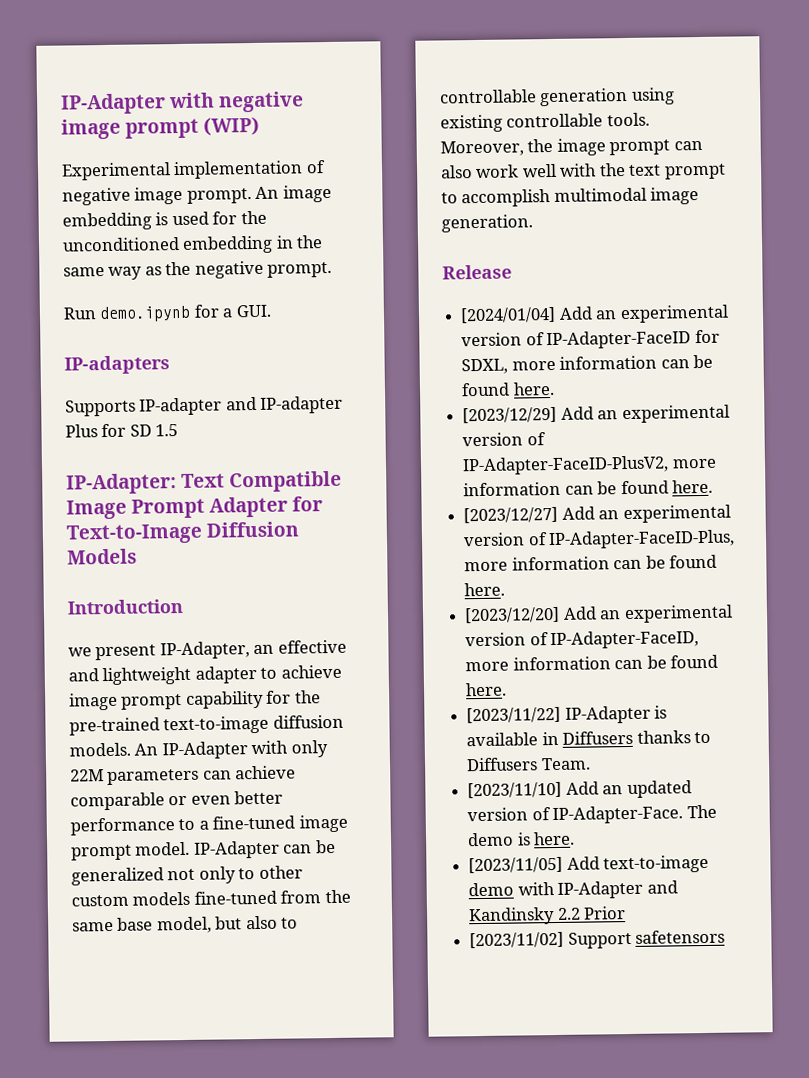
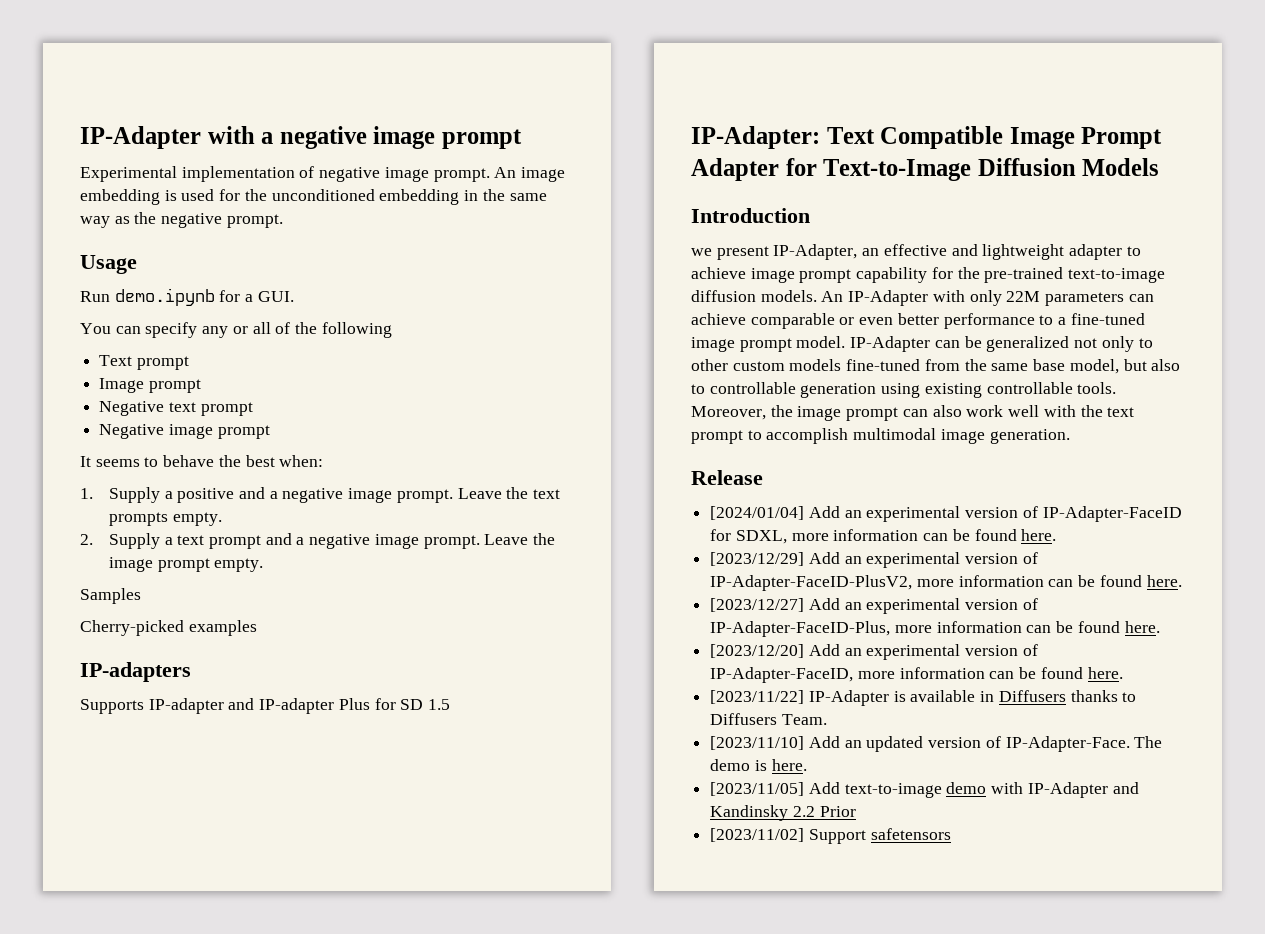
[60,92,216,115] IP-Adapter with -> [80,126,274,149] IP-Adapter with a
[203,116,261,136] (WIP) -> (523, 139) none
(333, 269) none -> [80,255,137,274] // Usage
(272, 311) none -> [80,322,392,338] [99,355,189,370] [99,378,201,393] [99,401,253,416] [99,424,270,439] [80,455,324,467] [80,487,561,503] [108,512,222,526] [80,533,556,549] [108,557,264,572] [80,588,141,604] [80,620,257,636] // You can specify any or all of the following // Text prompt // Image prompt // Negative text prompt // Negative image prompt // It seems to behave the best when: // 1. Supply a positive and a negative image prompt. Leave the text prompts empty. // 2. Supply a text prompt and a negative image prompt. Leave the image prompt empty. // Samples // Cherry-picked examples

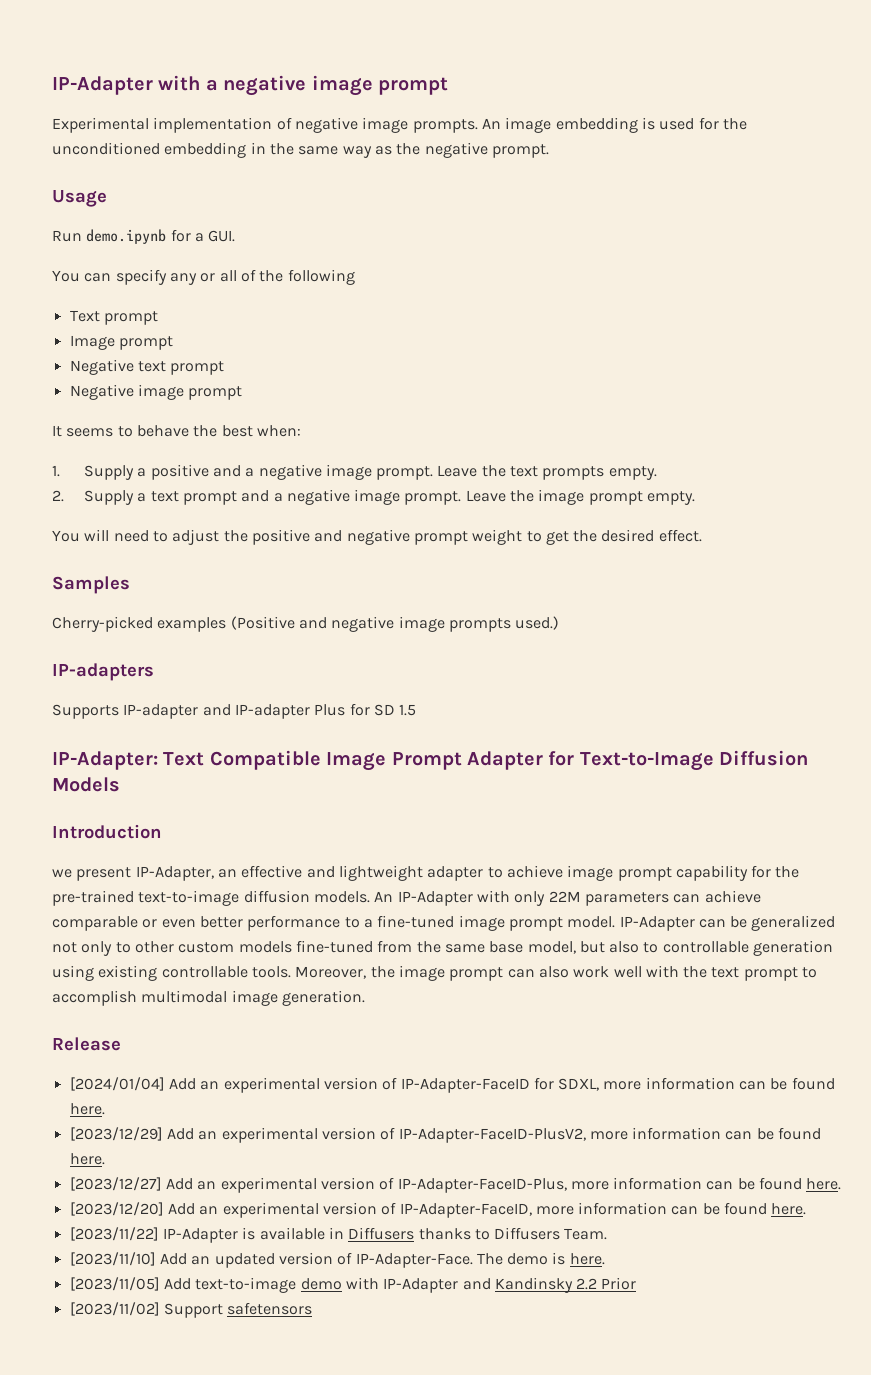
[433,168,490,182] prompt. -> [412,119,478,133] prompts.
[80,588,141,604] [80,620,257,636] Samples // Cherry-picked examples -> [52,529,702,545] [52,576,130,594] [52,616,560,632] You will need to adjust the positive and negative prompt weight to get the desired effect. // Samples // Cherry-picked examples (Positive and negative image prompts used.)

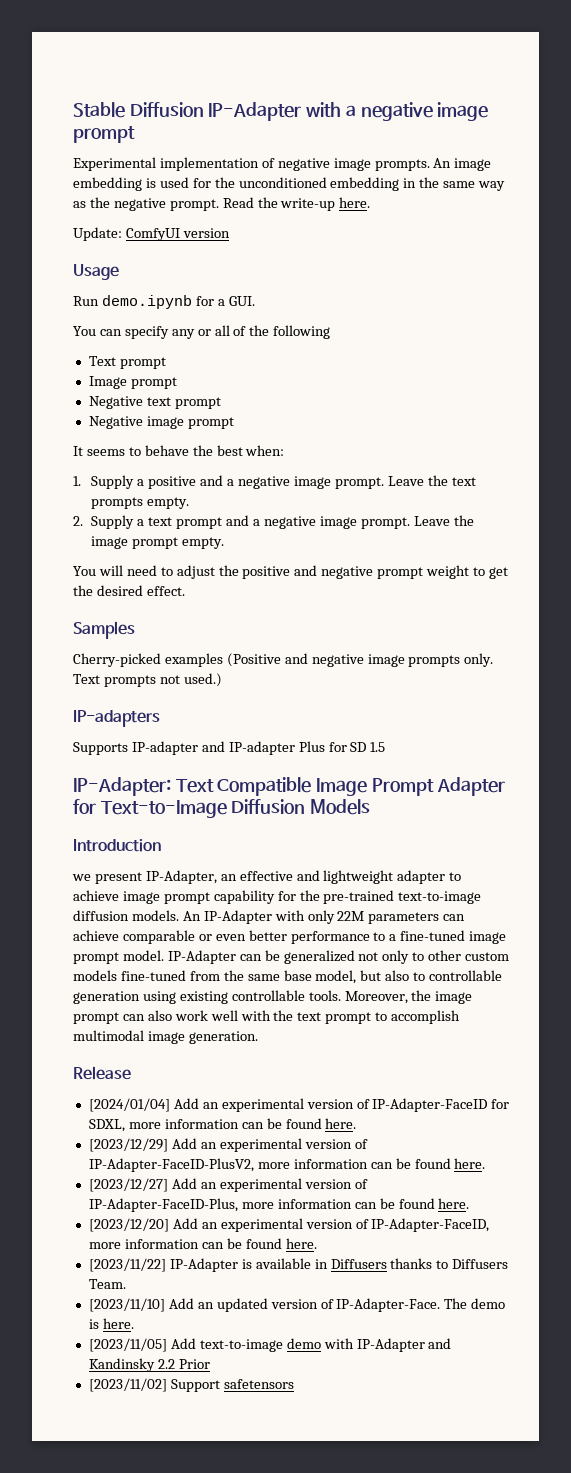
(52, 85) none -> [73,102,204,118] Stable Diffusion
(549, 151) none -> [222,197,371,211] [73,227,230,241] Read the write-up here. // Update: ComfyUI version
(511, 625) none -> [464,653,494,667] [73,674,180,687] only. Text prompts not

